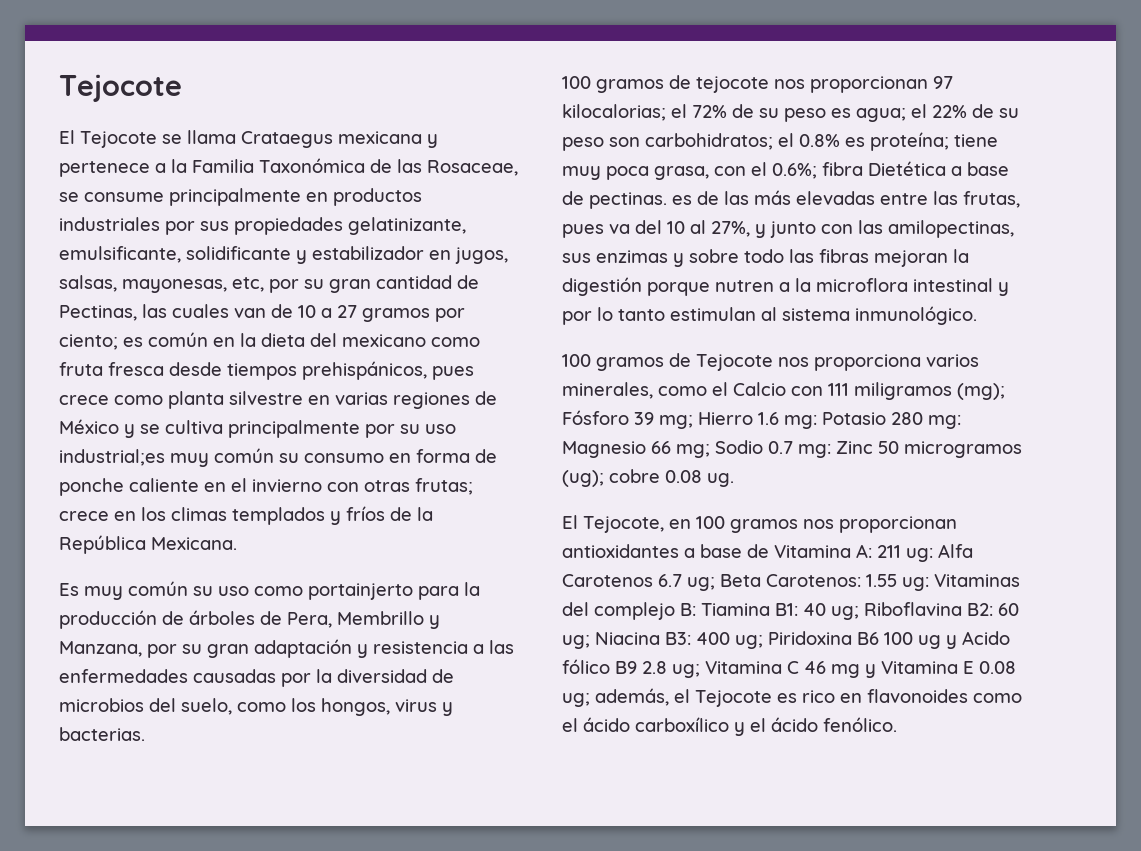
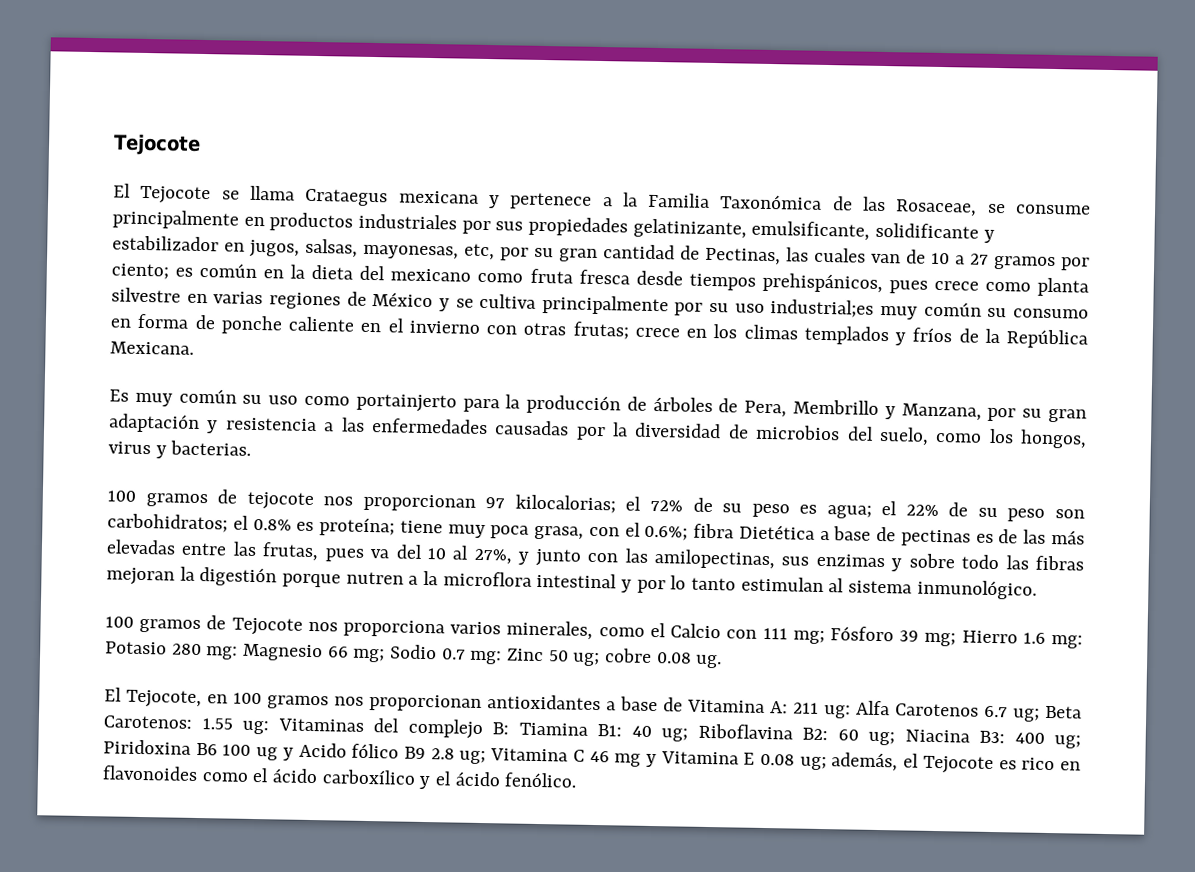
[589,192,667,209] pectinas. -> [900,529,971,547] pectinas
[854,382,1005,400] miligramos (mg); -> [792,630,825,645] mg;
[904,441,1022,458] [562,470,604,487] microgramos (ug); -> [572,652,601,667] ug;

